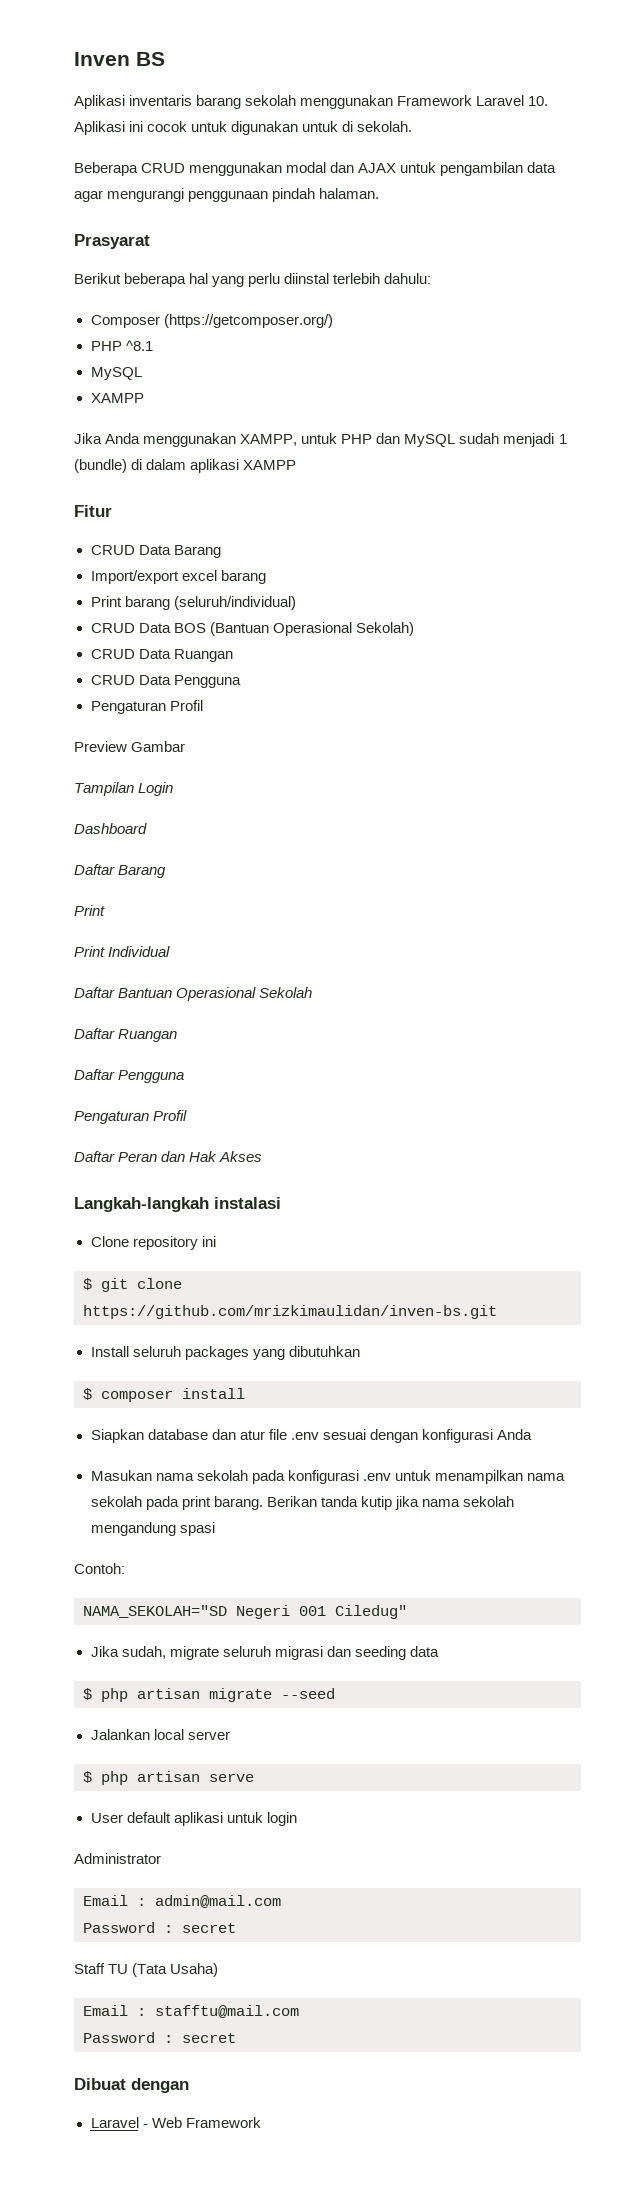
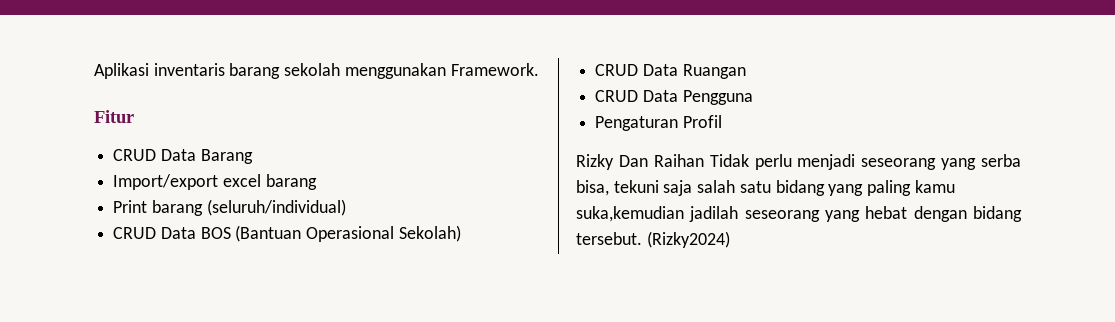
[74,52,165,66] Inven BS // -> (94, 71) none
[397,95,549,106] [74,121,413,135] [74,162,557,176] [74,188,380,202] [74,234,150,249] [74,273,432,287] [90,314,333,328] [90,340,153,351] [90,367,142,380] [90,393,144,403] [74,433,567,447] [74,459,297,473] Framework Laravel 10. Aplikasi ini cocok untuk digunakan untuk di sekolah. // Beberapa CRUD menggunakan modal dan AJAX untuk pengambilan data agar mengurangi penggunaan pindah halaman. // Prasyarat // Berikut beberapa hal yang perlu diinstal terlebih dahulu: // Composer (https://getcomposer.org/) // PHP ^8.1 // MySQL // XAMPP // Jika Anda menggunakan XAMPP, untuk PHP dan MySQL sudah menjadi 1 (bundle) di dalam aplikasi XAMPP -> [450,63,539,76] Framework.
[74,741,186,752] [74,782,174,796] [74,823,147,834] [74,864,167,878] [74,905,105,916] [74,946,171,957] [74,987,313,1001] [74,1028,178,1042] [74,1069,185,1083] [74,1110,188,1124] [74,1151,263,1162] [74,1197,281,1212] [90,1236,216,1250] [83,1278,182,1292] [83,1305,497,1319] [90,1346,360,1360] [83,1388,245,1402] [90,1429,532,1443] [90,1470,565,1484] [90,1496,514,1510] [90,1522,215,1536] [74,1563,125,1574] [83,1605,407,1619] [90,1646,439,1660] [83,1688,335,1702] [90,1729,230,1740] [83,1771,254,1785] [90,1812,297,1826] [74,1853,161,1864] [83,1895,281,1908] [83,1922,236,1933] [74,1963,219,1977] [83,2005,299,2018] [83,2032,236,2043] [74,2078,189,2093] [90,2117,261,2128] Preview Gambar // Tampilan Login // Dashboard // Daftar Barang // Print // Print Individual // Daftar Bantuan Operasional Sekolah // Daftar Ruangan // Daftar Pengguna // Pengaturan Profil // Daftar Peran dan Hak Akses // Langkah-langkah instalasi // Clone repository ini // $ git clone https://github.com/mrizkimaulidan/inven-bs.git // Install seluruh packages yang dibutuhkan // $ composer install // Siapkan database dan atur file .env sesuai dengan konfigurasi Anda // Masukan nama sekolah pada konfigurasi .env untuk menampilkan nama sekolah pada print barang. Berikan tanda kutip jika nama sekolah mengandung spasi // Contoh: // NAMA_SEKOLAH="SD Negeri 001 Ciledug" // Jika sudah, migrate seluruh migrasi dan seeding data // $ php artisan migrate --seed // Jalankan local server // $ php artisan serve // User default aplikasi untuk login // Administrator // Email : admin@mail.com // Password : secret // Staff TU (Tata Usaha) // Email : stafftu@mail.com // Password : secret // Dibuat dengan // Laravel - Web Framework -> [576,154,1021,170] [576,180,955,196] [576,206,1022,222] [576,231,730,248] Rizky Dan Raihan Tidak perlu menjadi seseorang yang serba bisa, tekuni saja salah satu bidang yang paling kamu suka,kemudian jadilah seseorang yang hebat dengan bidang tersebut. (Rizky2024)

